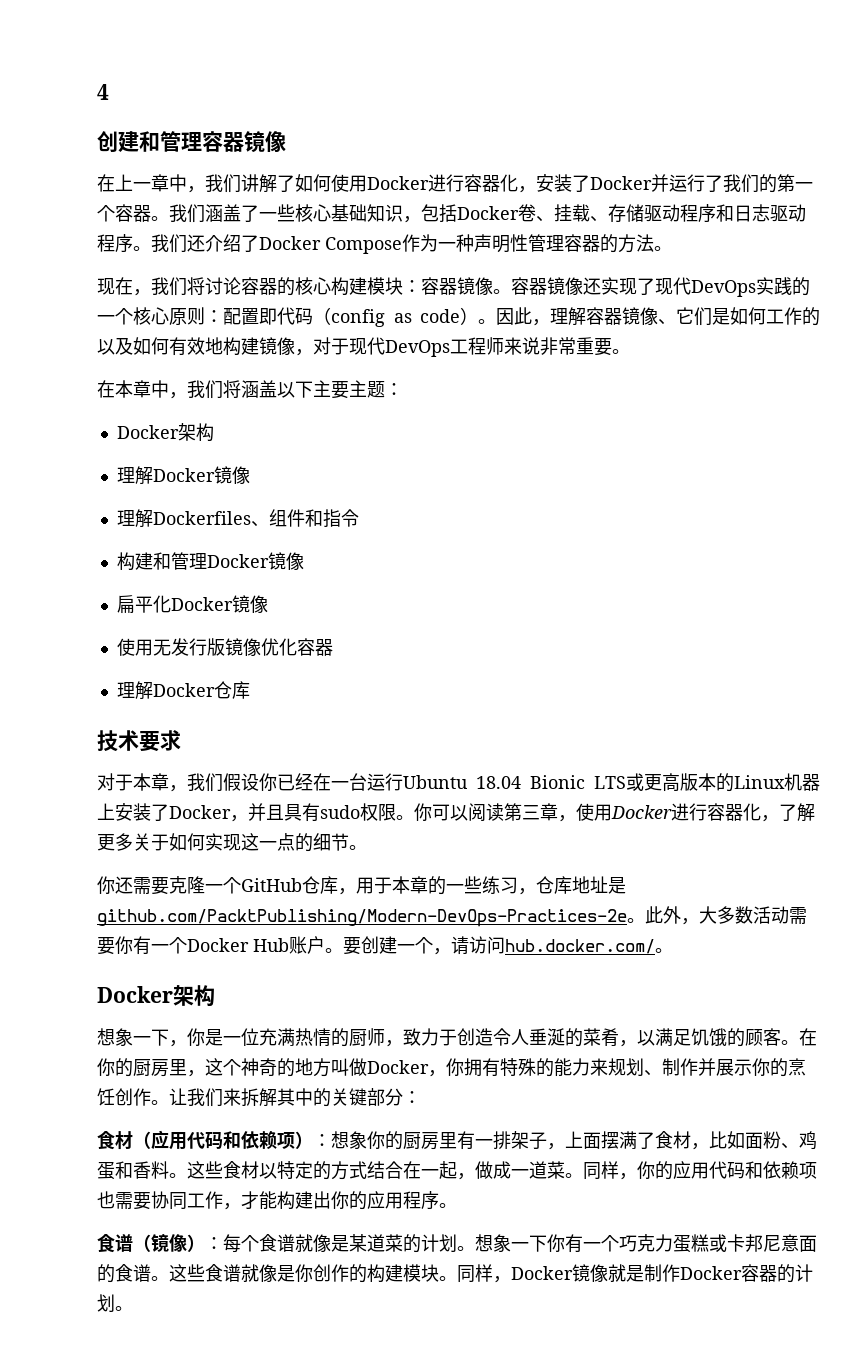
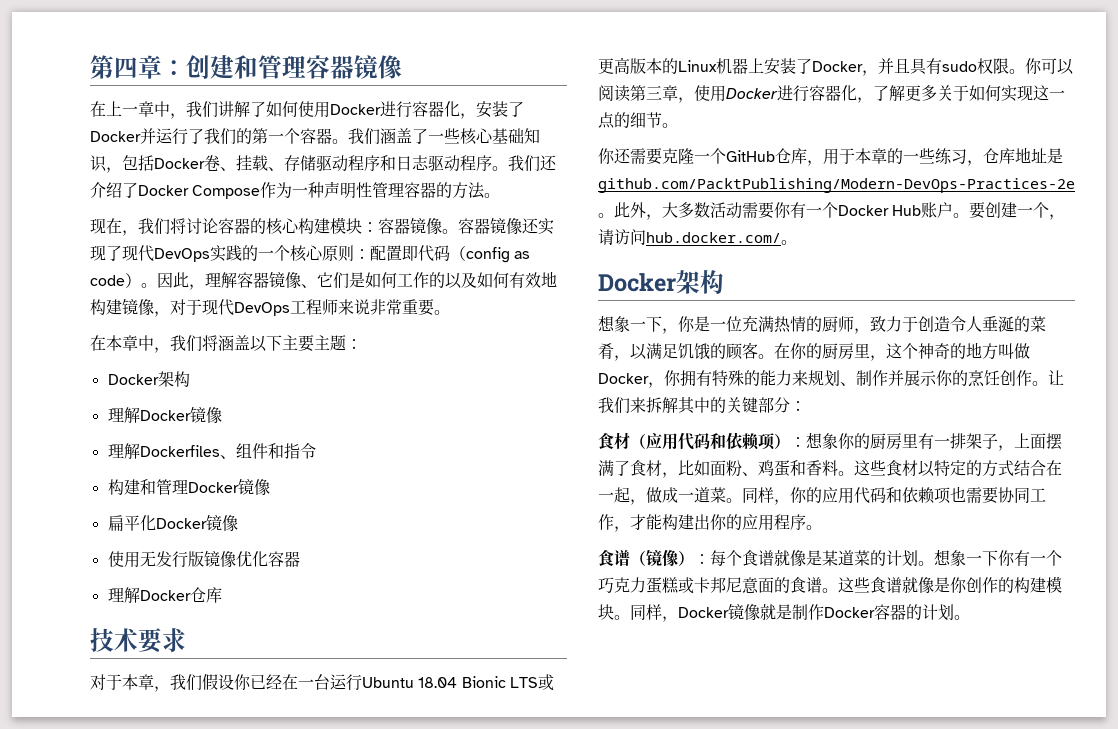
[97,84,109,100] 4 // -> [90,55,186,79] 第四章：

